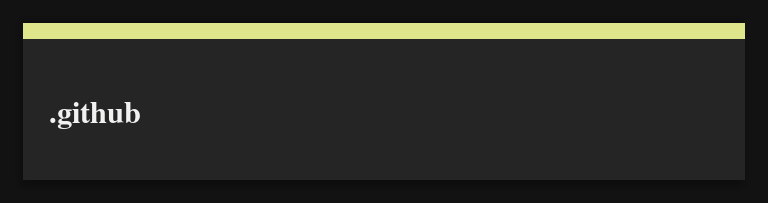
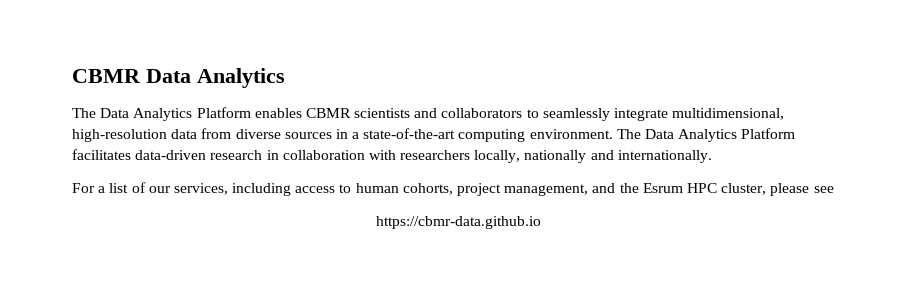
[49,102,141,129] .github -> [72,68,285,88] [72,107,785,121] [72,128,796,142] [72,149,712,163] [72,182,834,196] [376,216,541,229] CBMR Data Analytics // The Data Analytics Platform enables CBMR scientists and collaborators to seamlessly integrate multidimensional, high-resolution data from diverse sources in a state-of-the-art computing environment. The Data Analytics Platform facilitates data-driven research in collaboration with researchers locally, nationally and internationally. // For a list of our services, including access to human cohorts, project management, and the Esrum HPC cluster, please see // https://cbmr-data.github.io

